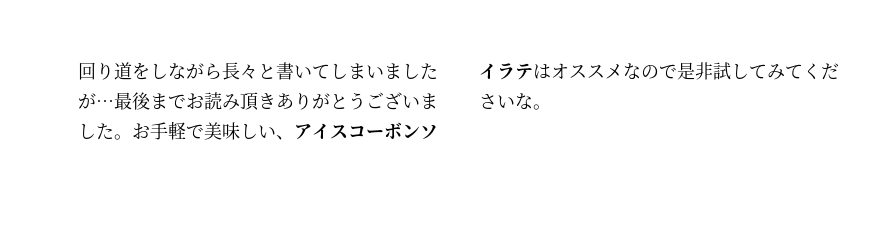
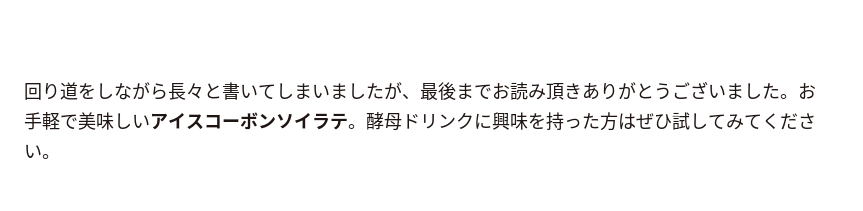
[96,100,114,108] … -> [402,94,420,100] 、
[276,135,294,140] 、 -> (150, 121) none
[533,62,713,80] はオススメなので是非 -> [348,112,672,131] 。酵母ドリンクに興味を持った方はぜひ
[515,93,533,110] な -> (42, 151) none

